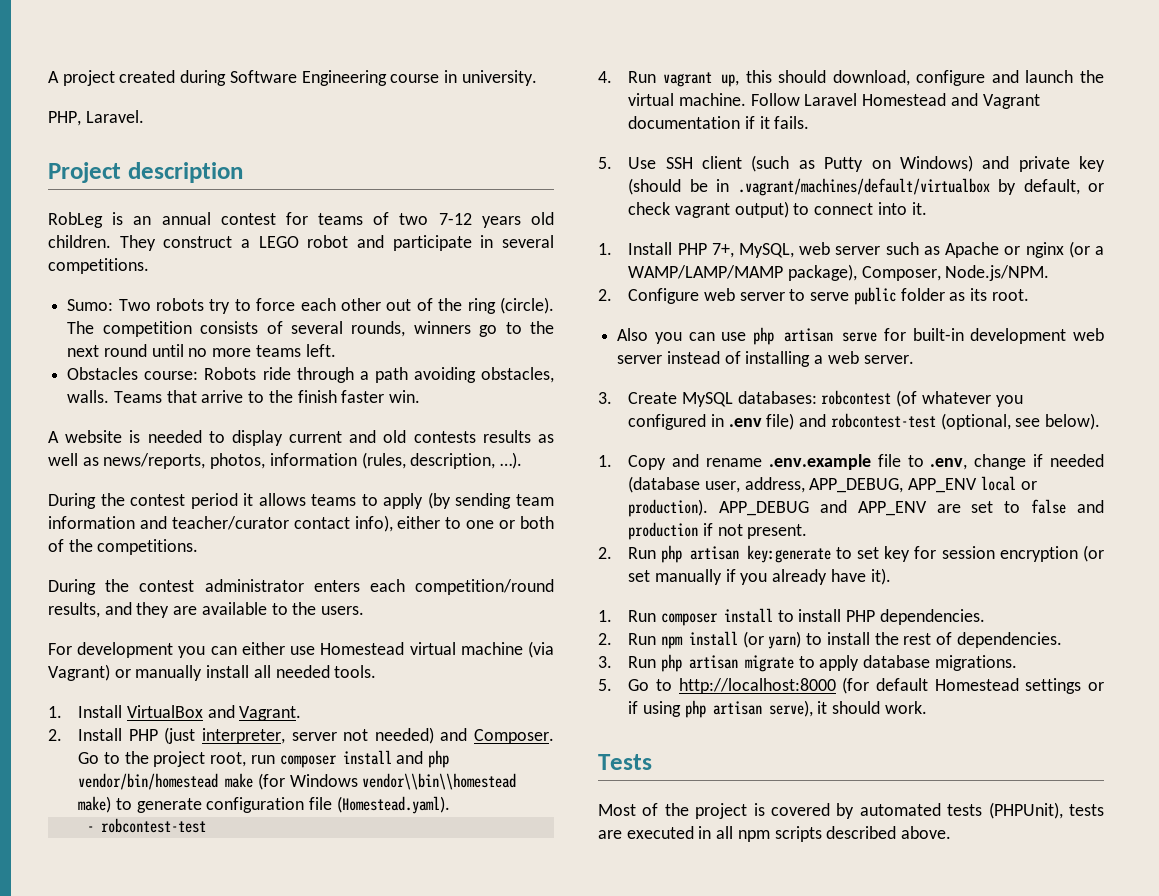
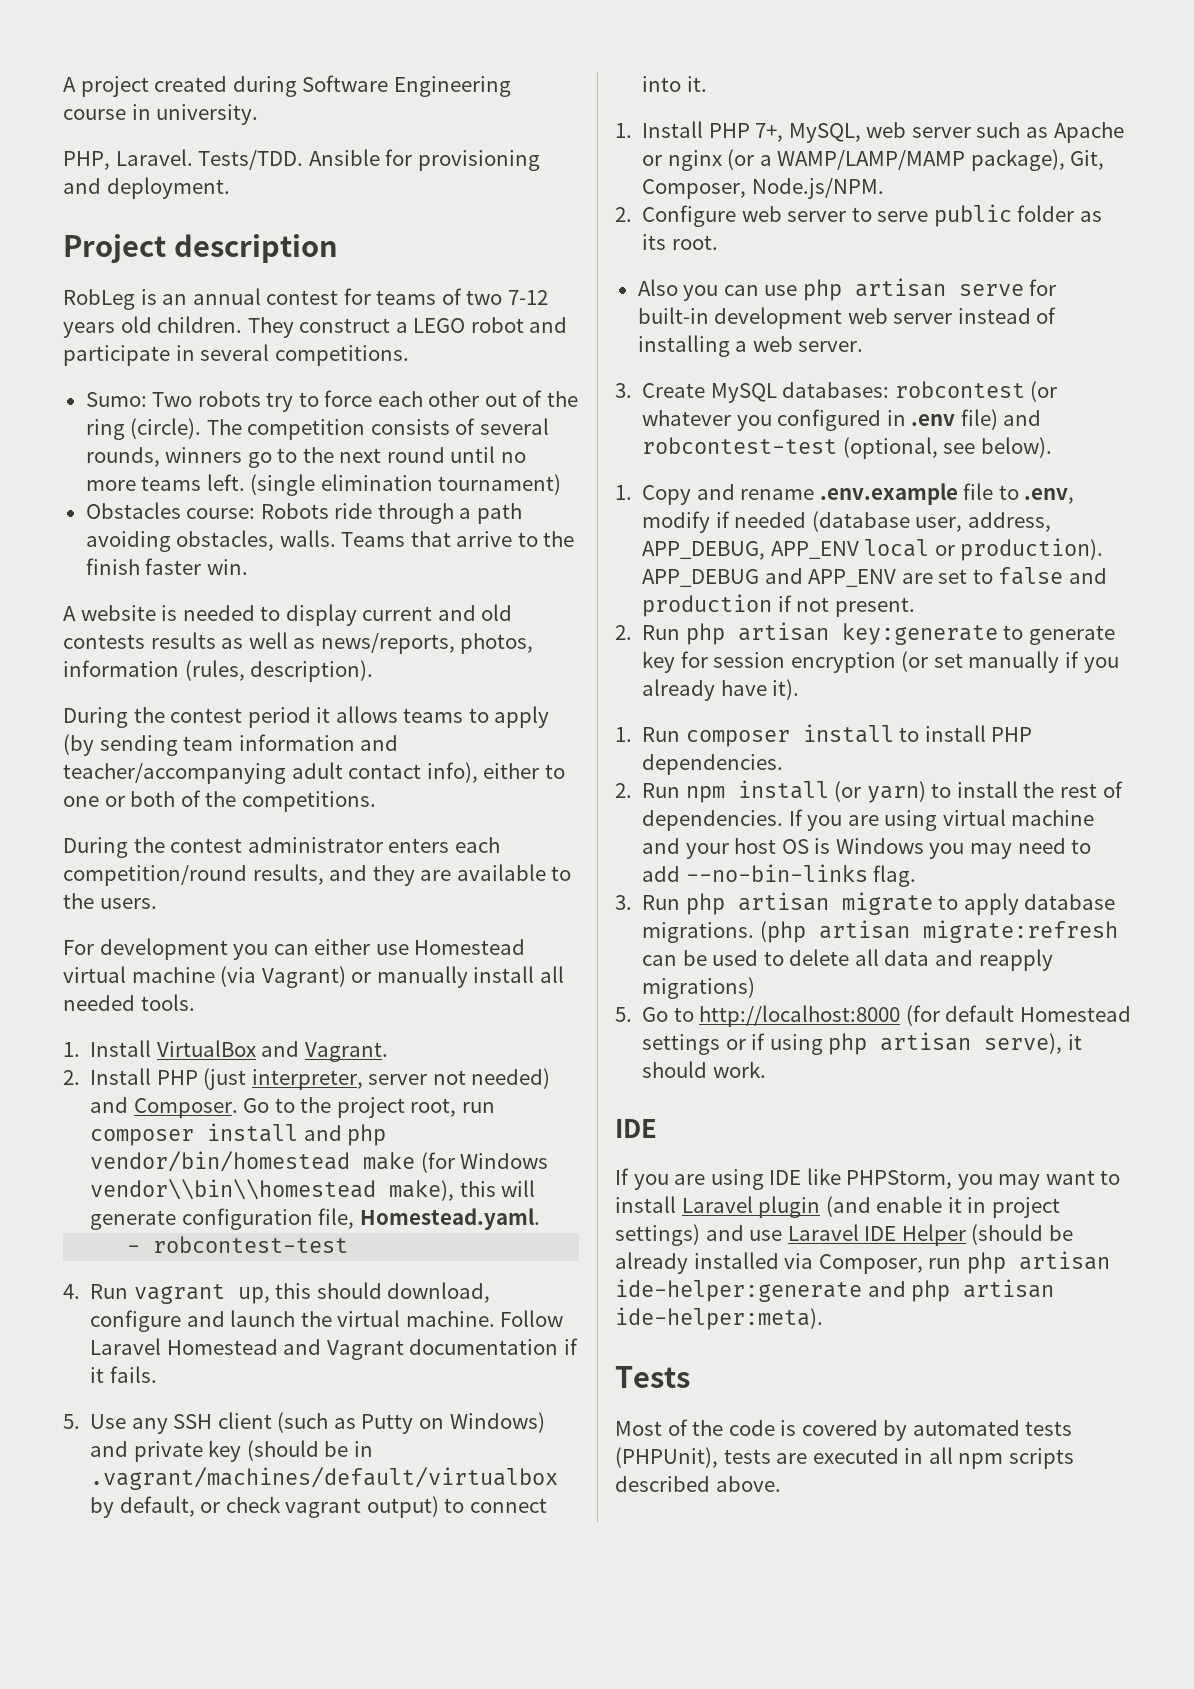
(144, 116) none -> [198,149,540,171] [63,177,230,199] Tests/TDD. Ansible for provisioning and deployment.
(336, 350) none -> [250,474,562,496] (single elimination tournament)
[410,452,523,469] description, …). -> [250,660,374,682] description).
[171,516,289,530] teacher/curator -> [63,762,343,784] teacher/accompanying adult
[78,796,450,814] make) to generate configuration file (Homestead.yaml). -> [389,1180,536,1201] [90,1208,540,1230] make), this will generate configuration file, Homestead.yaml.
(657, 163) none -> [131,1418,168,1434] any
(858, 272) none -> [1070,150,1105,170] Git,
[896,390,918,407] (of -> [1030,381,1058,402] (or
[974,454,1027,470] change -> [642,511,711,533] modify
[857,547,880,559] set -> [1028,625,1115,645] generate
(1062, 640) none -> [788,809,1095,831] [642,838,1092,859] [642,864,917,887] If you are using virtual machine and your host OS is Windows you may need to add --no-bin-links flag.
(1017, 663) none -> [759,920,1118,943] [642,949,1053,971] [642,977,756,999] (php artisan migrate:refresh can be used to delete all data and reapply migrations)
(927, 707) none -> [615,1119,657,1138] [615,1168,1121,1190] [615,1196,1060,1218] [615,1224,1073,1246] [615,1251,1110,1274] [615,1279,1055,1302] [615,1307,823,1330] // IDE // If you are using IDE like PHPStorm, you may want to install Laravel plugin (and enable it in project settings) and use Laravel IDE Helper (should be already installed via Composer, run php artisan ide-helper:generate and php artisan ide-helper:meta).
[695,803,748,819] project -> [728,1420,775,1436] code

